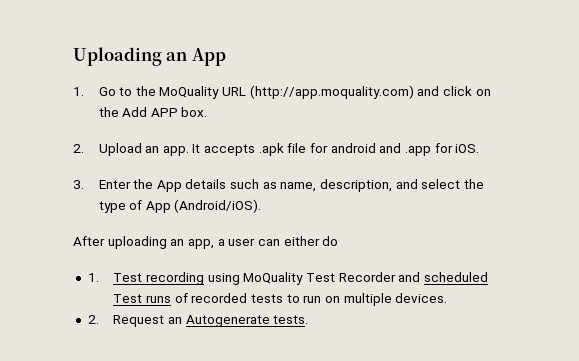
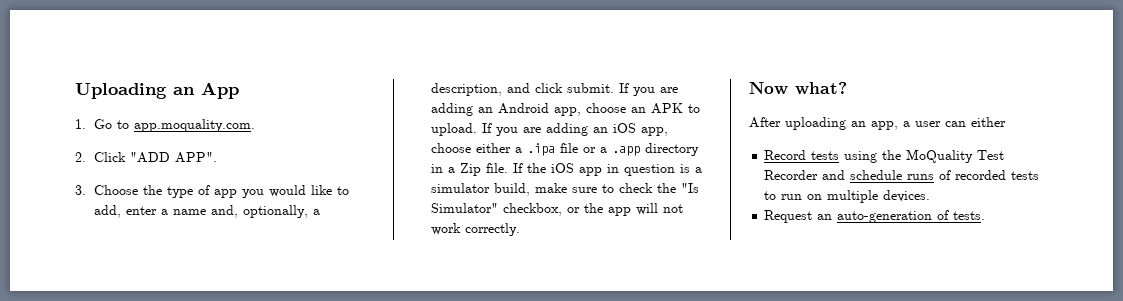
[135,85,491,99] [98,107,208,117] [73,143,480,156] [73,179,484,192] [98,199,262,213] the MoQuality URL (http://app.moquality.com) and click on the Add APP box. // 2. Upload an app. It accepts .apk file for android and .app for iOS. // 3. Enter the App details such as name, description, and select the type of App (Android/iOS). -> [133,119,255,132] [75,152,217,163] [75,185,349,198] [93,205,320,218] [430,83,678,96] [430,103,700,116] [430,123,668,136] [430,143,699,156] [430,163,702,176] [430,183,699,196] [430,203,683,216] [430,223,520,236] [749,82,847,95] app.moquality.com. // 2. Click "ADD APP". // 3. Choose the type of app you would like to add, enter a name and, optionally, a description, and click submit. If you are adding an Android app, choose an APK to upload. If you are adding an iOS app, choose either a .ipa file or a .app directory in a Zip file. If the iOS app in question is a simulator build, make sure to check the "Is Simulator" checkbox, or the app will not work correctly. // Now what?
[322,236,339,246] [87,272,240,285] do // 1. Test recording using -> [764,150,902,163] // Record tests using the
[423,272,488,282] [113,294,143,303] scheduled Test -> [850,170,903,180] schedule
[87,315,99,324] 2. -> (931, 196) none
[185,315,270,327] Autogenerate -> [837,210,950,223] auto-generation of

